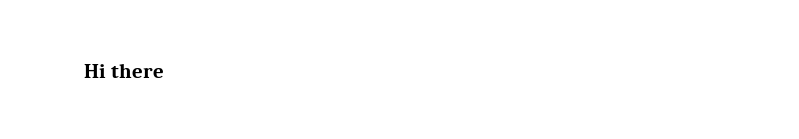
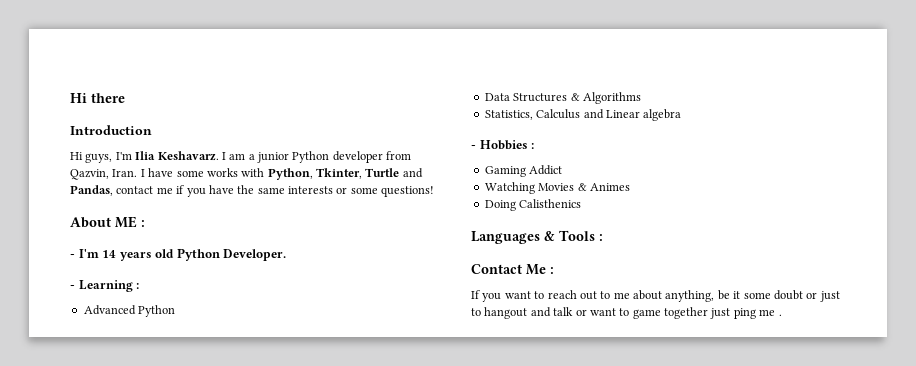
(164, 70) none -> [70,125,152,135] [70,151,412,163] [70,168,423,180] [70,185,435,197] [70,216,145,228] [70,248,287,261] [70,280,140,292] [83,305,176,317] [484,92,641,104] [484,109,682,121] [471,140,535,150] [484,165,563,177] [484,182,630,194] [484,199,582,211] [471,230,603,244] [471,264,554,275] [471,290,840,302] [471,307,782,319] // Introduction // Hi guys, I'm Ilia Keshavarz. I am a junior Python developer from Qazvin, Iran. I have some works with Python, Tkinter, Turtle and Pandas, contact me if you have the same interests or some questions! // About ME : // - I'm 14 years old Python Developer. // - Learning : // Advanced Python // Data Structures & Algorithms // Statistics, Calculus and Linear algebra // - Hobbies : // Gaming Addict // Watching Movies & Animes // Doing Calisthenics // Languages & Tools : // Contact Me : // If you want to reach out to me about anything, be it some doubt or just to hangout and talk or want to game together just ping me .

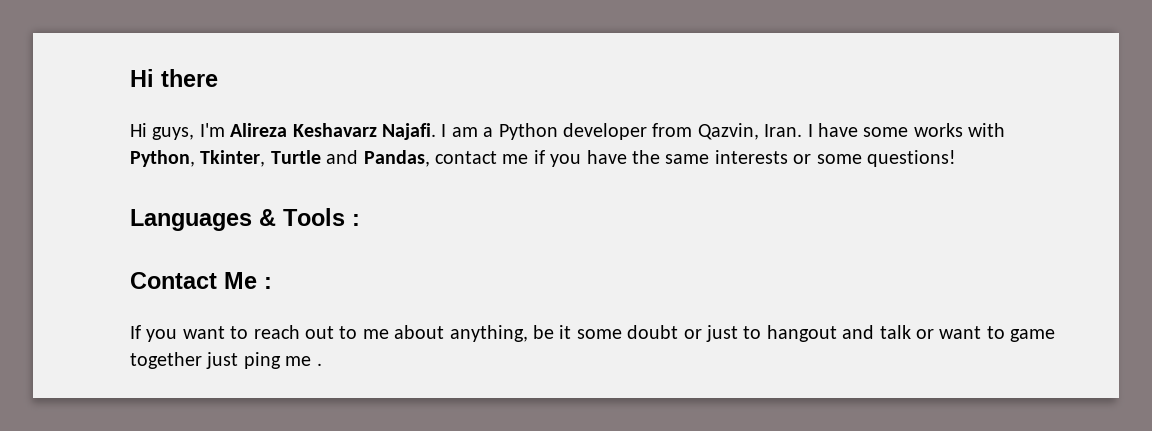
[70,125,152,135] // Introduction -> (218, 78) none
[135,151,219,161] Ilia Keshavarz. -> [230,123,436,140] Alireza Keshavarz Najafi.
[257,152,289,163] junior -> (494, 132) none
[70,216,145,228] [70,248,287,261] [70,280,140,292] [83,305,176,317] [484,92,641,104] [484,109,682,121] [471,140,535,150] [484,165,563,177] [484,182,630,194] [484,199,582,211] // About ME : // - I'm 14 years old Python Developer. // - Learning : // Advanced Python // Data Structures & Algorithms // Statistics, Calculus and Linear algebra // - Hobbies : // Gaming Addict // Watching Movies & Animes // Doing Calisthenics -> (956, 158) none

